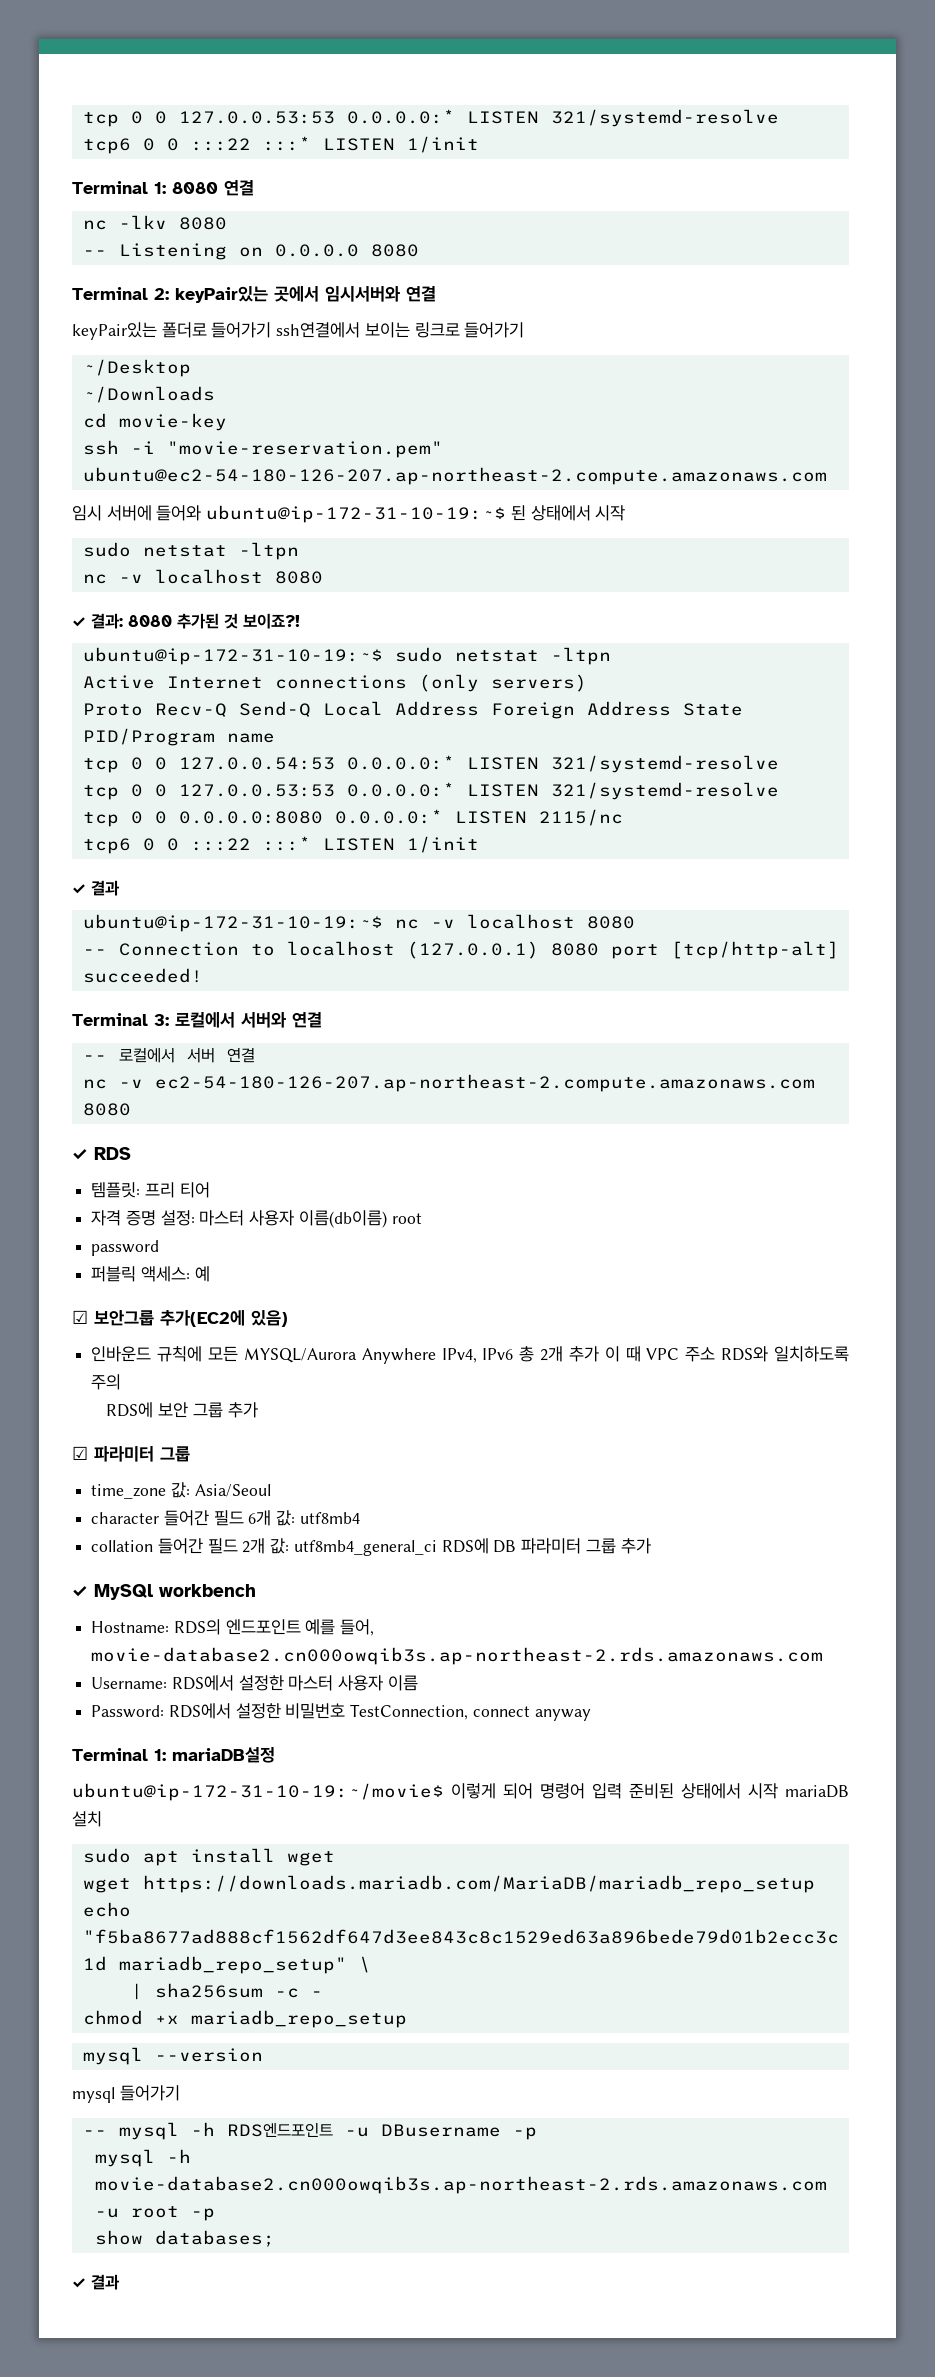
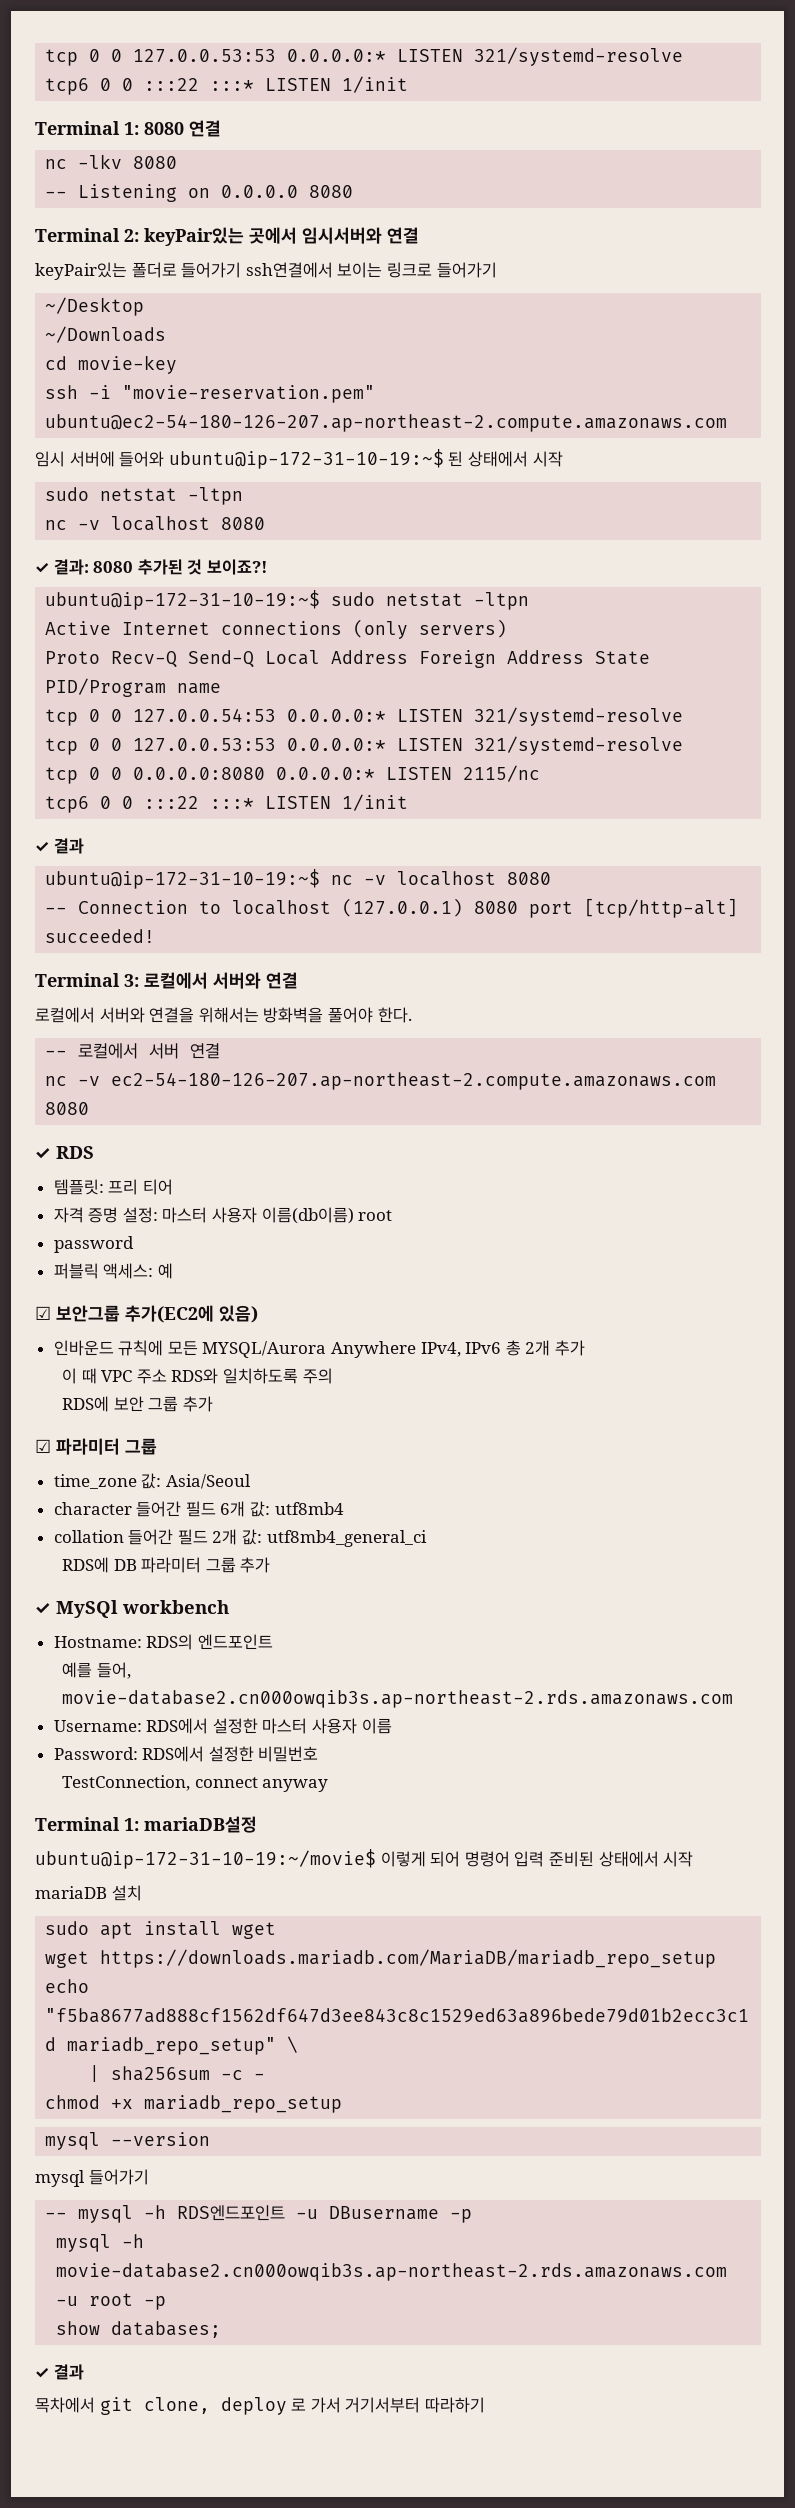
(322, 1020) none -> [35,1007,412,1023] // 로컬에서 서버와 연결을 위해서는 방화벽을 풀어야 한다.
(599, 1354) none -> (586, 1348) //
(437, 1548) none -> (427, 1538) //
(301, 1627) none -> (273, 1642) //
(346, 1711) none -> (319, 1754) //
(778, 1791) none -> (694, 1859) //
(120, 2282) none -> [35,2397,485,2415] // 목차에서 git clone, deploy 로 가서 거기서부터 따라하기

